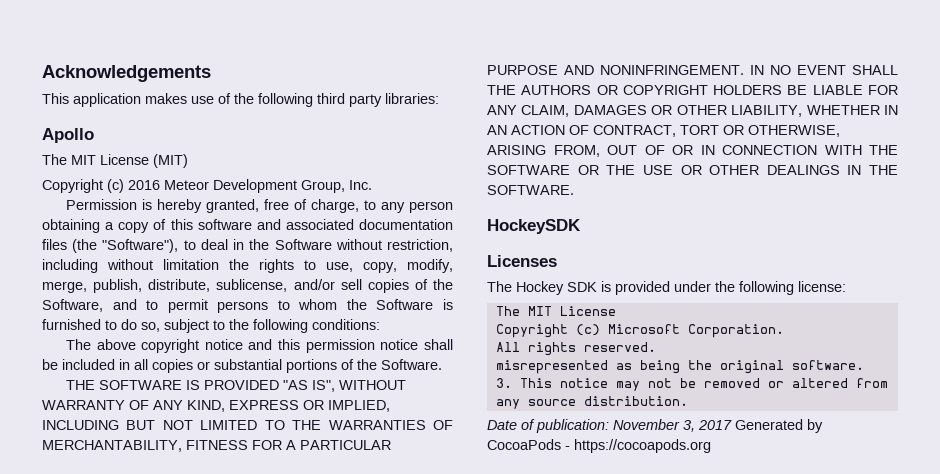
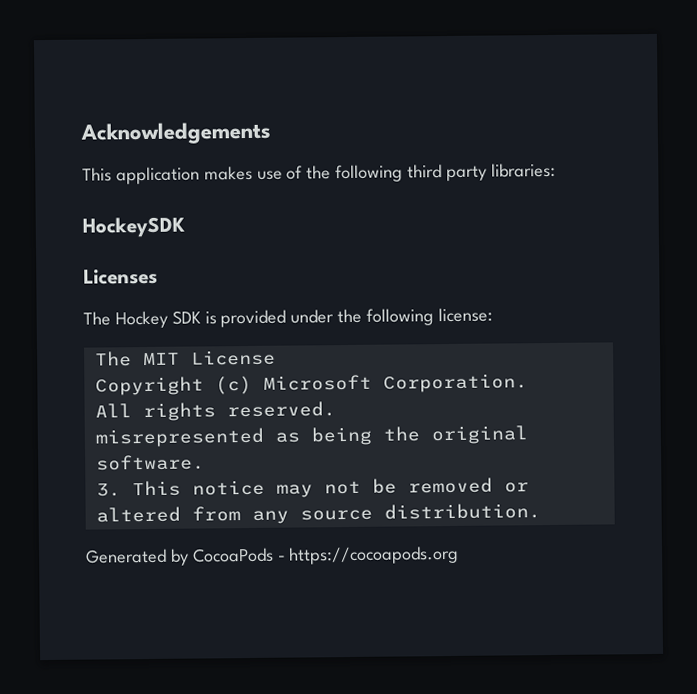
[42,128,94,143] [42,154,188,168] [42,179,372,193] [65,199,454,213] [42,219,453,233] [42,239,454,253] [42,259,453,273] [42,279,453,293] [42,299,453,313] [42,319,380,333] [65,339,454,353] [42,359,442,373] [65,380,406,392] [42,400,390,412] [42,420,453,430] [42,440,391,452] [487,65,898,75] [487,85,898,95] [487,105,898,117] [487,125,840,137] [487,145,898,157] [487,165,898,175] [487,185,574,195] // Apollo // The MIT License (MIT) // Copyright (c) 2016 Meteor Development Group, Inc. // Permission is hereby granted, free of charge, to any person obtaining a copy of this software and associated documentation files (the "Software"), to deal in the Software without restriction, including without limitation the rights to use, copy, modify, merge, publish, distribute, sublicense, and/or sell copies of the Software, and to permit persons to whom the Software is furnished to do so, subject to the following conditions: // The above copyright notice and this permission notice shall be included in all copies or substantial portions of the Software. // THE SOFTWARE IS PROVIDED "AS IS", WITHOUT WARRANTY OF ANY KIND, EXPRESS OR IMPLIED, INCLUDING BUT NOT LIMITED TO THE WARRANTIES OF MERCHANTABILITY, FITNESS FOR A PARTICULAR PURPOSE AND NONINFRINGEMENT. IN NO EVENT SHALL THE AUTHORS OR COPYRIGHT HOLDERS BE LIABLE FOR ANY CLAIM, DAMAGES OR OTHER LIABILITY, WHETHER IN AN ACTION OF CONTRACT, TORT OR OTHERWISE, ARISING FROM, OUT OF OR IN CONNECTION WITH THE SOFTWARE OR THE USE OR OTHER DEALINGS IN THE SOFTWARE. -> (556, 170) none
[487,419,732,433] Date of publication: November 3, 2017 -> (541, 511) none

